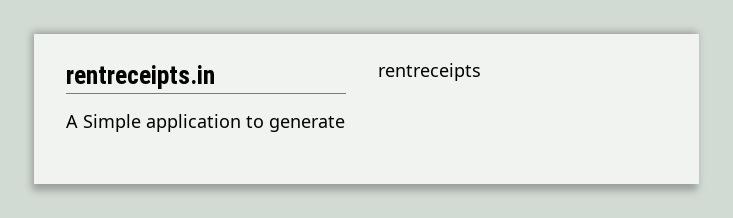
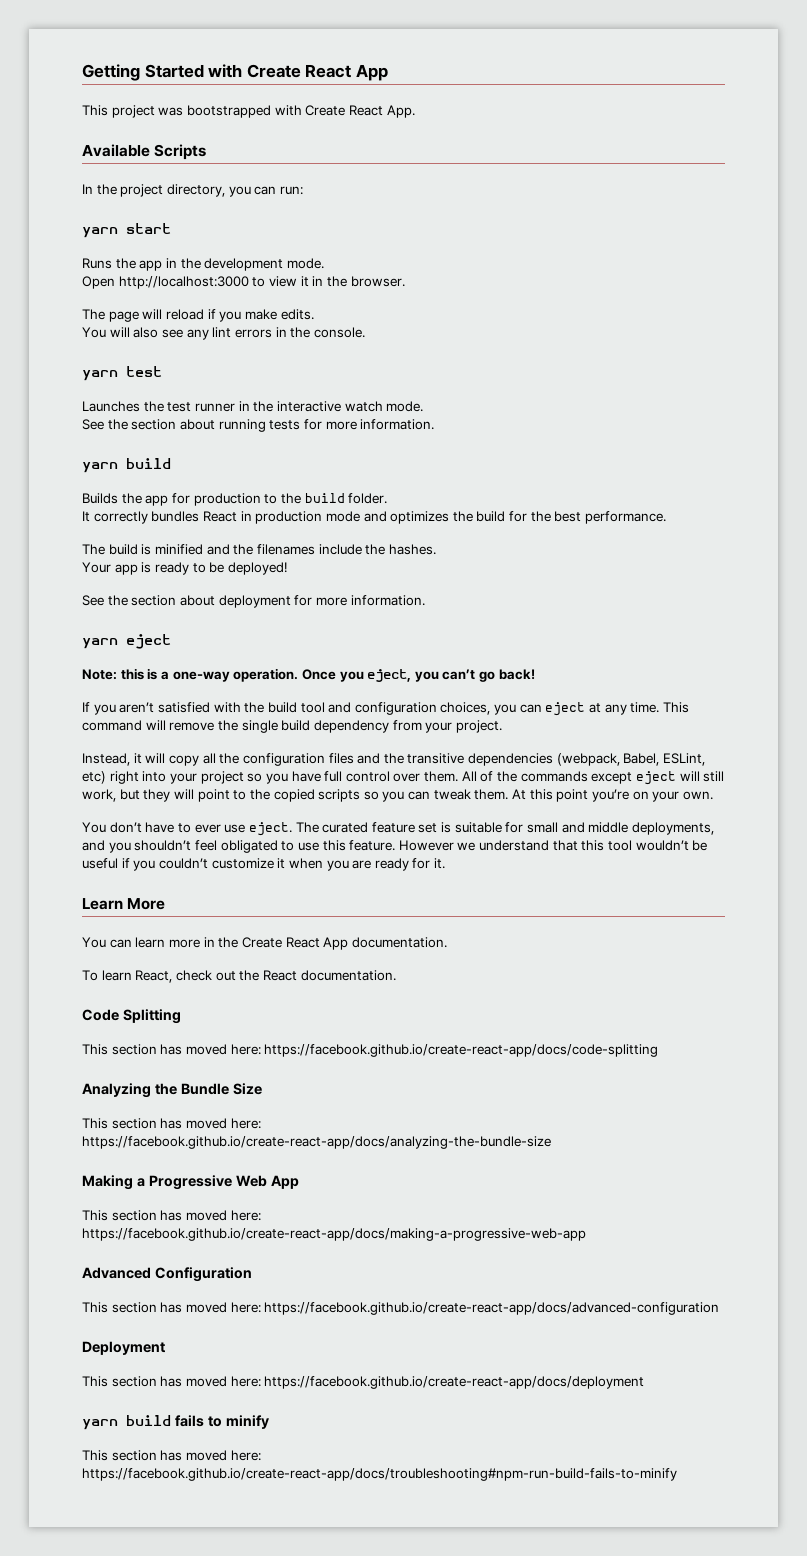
[66,65,215,89] [66,114,345,132] [378,63,481,81] rentreceipts.in // A Simple application to generate rentreceipts -> [82,64,388,81] [82,105,415,118] [82,144,207,160] [82,184,303,197] [82,223,171,238] [82,258,324,271] [82,276,405,289] [82,309,314,322] [82,327,365,340] [82,366,162,381] [82,401,424,412] [82,419,435,432] [82,458,171,473] [82,493,388,506] [82,511,667,524] [82,544,436,555] [82,562,287,575] [82,595,425,608] [82,634,171,649] [82,668,535,682] [82,702,689,716] [82,720,502,733] [82,753,706,766] [82,771,725,785] [82,789,713,802] [82,822,714,836] [82,840,708,853] [82,858,446,871] [82,898,166,910] [82,937,447,950] [82,970,396,983] [82,1009,181,1024] [82,1044,659,1057] [82,1083,262,1098] [82,1118,261,1129] [82,1136,551,1149] [82,1175,299,1190] [82,1210,261,1221] [82,1228,586,1241] [82,1267,252,1282] [82,1302,720,1315] [82,1341,165,1355] [82,1376,645,1389] [82,1415,269,1430] [82,1450,261,1461] [82,1468,677,1481] Getting Started with Create React App // This project was bootstrapped with Create React App. // Available Scripts // In the project directory, you can run: // yarn start // Runs the app in the development mode. // Open http://localhost:3000 to view it in the browser. // The page will reload if you make edits. // You will also see any lint errors in the console. // yarn test // Launches the test runner in the interactive watch mode. // See the section about running tests for more information. // yarn build // Builds the app for production to the build folder. // It correctly bundles React in production mode and optimizes the build for the best performance. // The build is minified and the filenames include the hashes. // Your app is ready to be deployed! // See the section about deployment for more information. // yarn eject // Note: this is a one-way operation. Once you eject, you can’t go back! // If you aren’t satisfied with the build tool and configuration choices, you can eject at any time. This command will remove the single build dependency from your project. // Instead, it will copy all the configuration files and the transitive dependencies (webpack, Babel, ESLint, etc) right into your project so you have full control over them. All of the commands except eject will still work, but they will point to the copied scripts so you can tweak them. At this point you’re on your own. // You don’t have to ever use eject. The curated feature set is suitable for small and middle deployments, and you shouldn’t feel obligated to use this feature. However we understand that this tool wouldn’t be useful if you couldn’t customize it when you are ready for it. // Learn More // You can learn more in the Create React App documentation. // To learn React, check out the React documentation. // Code Splitting // This section has moved here: https://facebook.github.io/create-react-app/docs/code-splitting // Analyzing the Bundle Size // This section has moved here: https://facebook.github.io/create-react-app/docs/analyzing-the-bundle-size // Making a Progressive Web App // This section has moved here: https://facebook.github.io/create-react-app/docs/making-a-progressive-web-app // Advanced Configuration // This section has moved here: https://facebook.github.io/create-react-app/docs/advanced-configuration // Deployment // This section has moved here: https://facebook.github.io/create-react-app/docs/deployment // yarn build fails to minify // This section has moved here: https://facebook.github.io/create-react-app/docs/troubleshooting#npm-run-build-fails-to-minify

